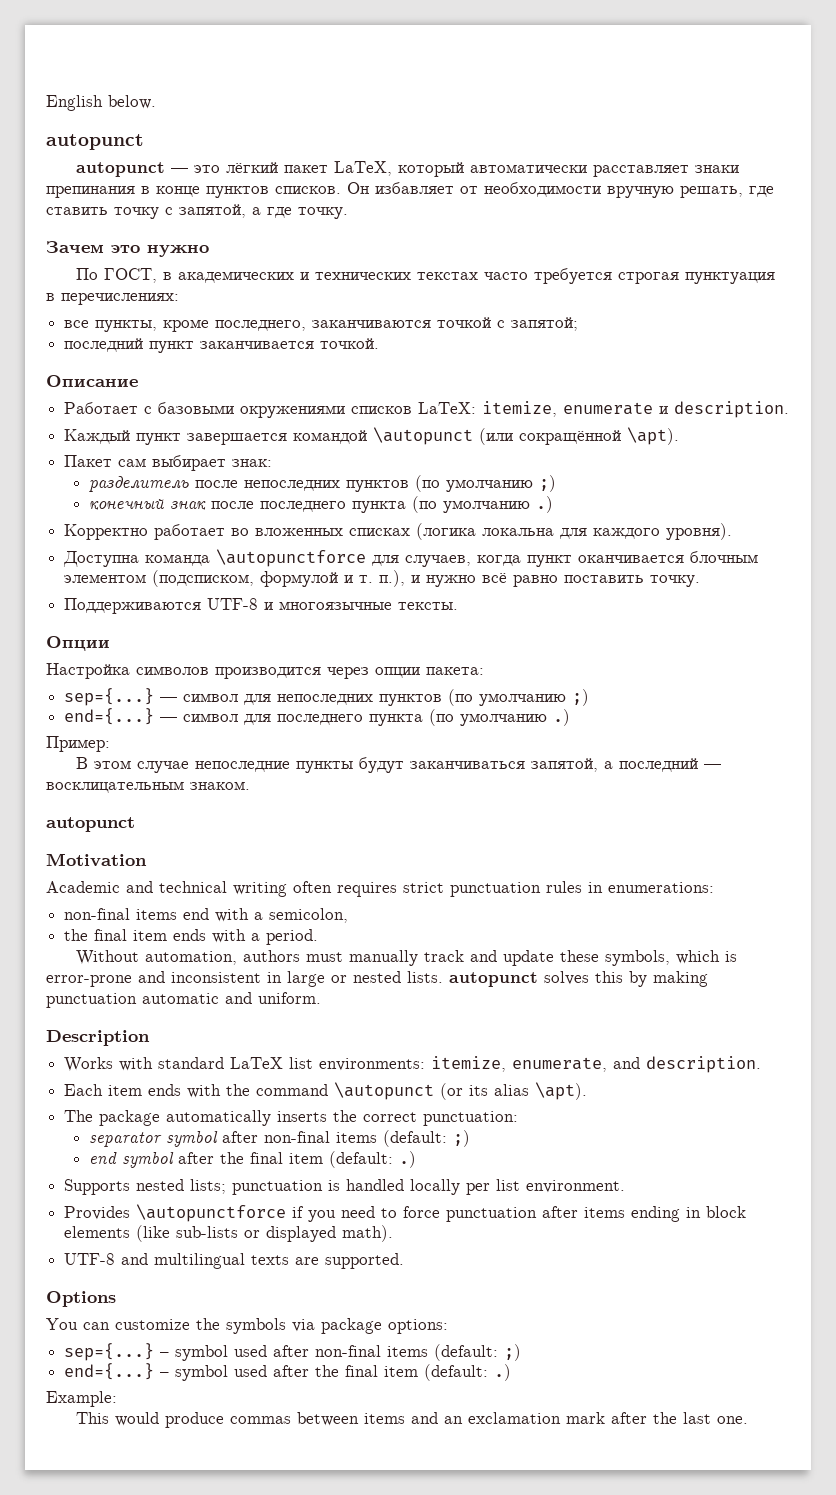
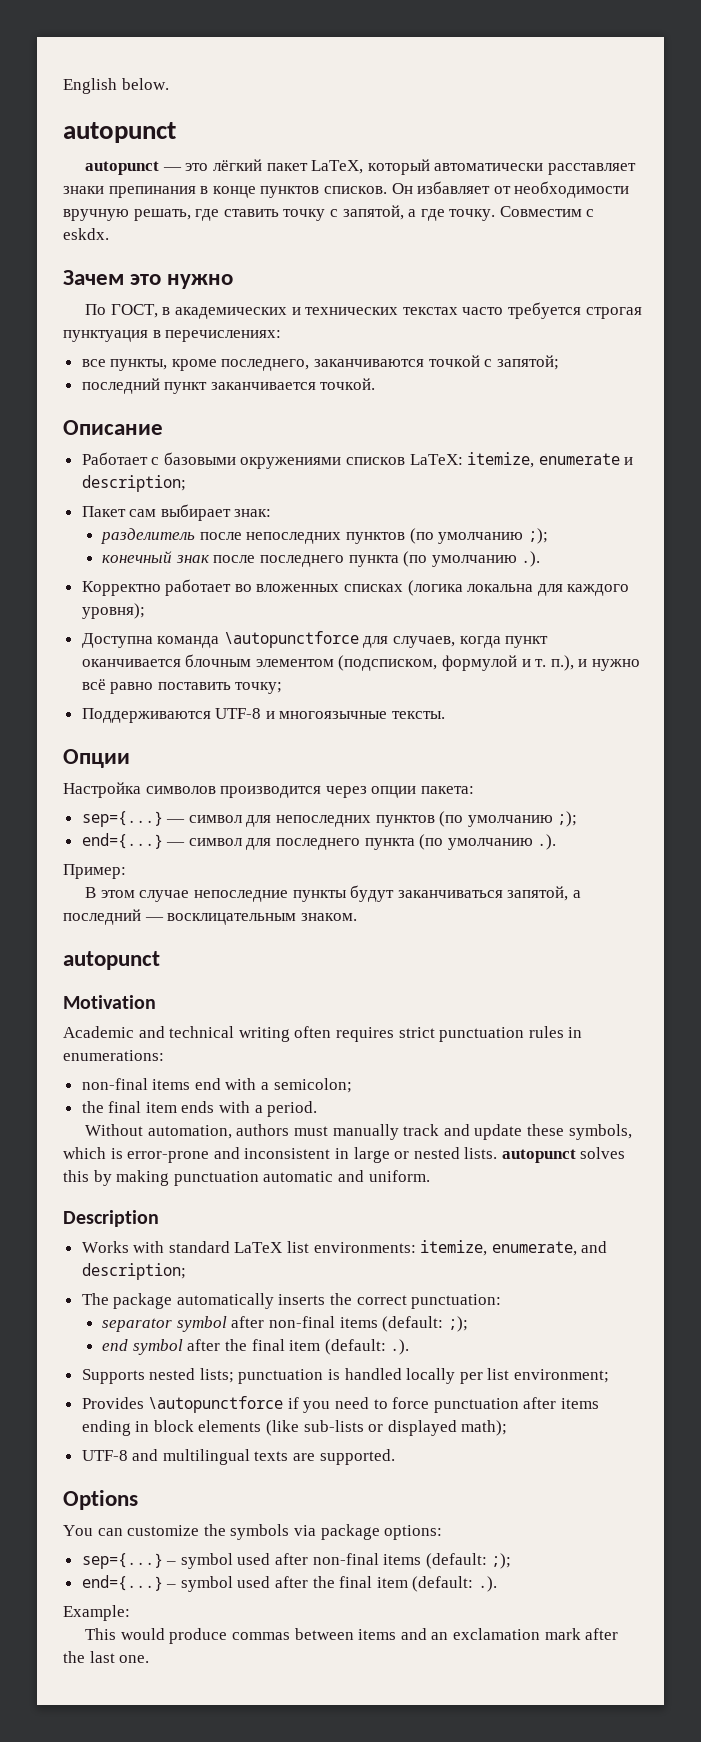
(348, 213) none -> [499,206,595,217] [63,228,109,240] Совместим с eskdx.
[674,401,790,418] [64,427,680,445] description. // Каждый пункт завершается командой \autopunct (или сокращённой \apt). -> [81,475,186,492] description;
[539,475,557,492] ;) -> [527,528,548,544] ;);
[536,496,554,513] .) -> [521,551,541,567] .).
[666,523,733,540] уровня). -> [81,603,145,619] уровня);
[650,575,701,587] точку. -> [235,682,283,694] точку;
[572,689,590,706] ;) -> [557,811,578,827] ;);
[553,709,571,726] .) -> [537,834,557,850] .).
[269,908,349,923] semicolon, -> [273,1078,352,1093] semicolon;
[646,1056,762,1073] [64,1082,588,1100] description. // Each item ends with the command \autopunct (or its alias \apt). -> [81,1263,186,1280] description;
[453,1130,471,1147] ;) -> [447,1316,468,1332] ;);
[399,1151,417,1168] .) -> [390,1339,410,1355] .).
[526,1180,626,1193] environment. -> [514,1369,610,1383] environment;
[342,1225,394,1242] math). -> [461,1420,508,1436] math);
[504,1344,522,1361] ;) -> [491,1553,512,1569] ;);
[494,1364,512,1381] .) -> [478,1576,498,1592] .).

